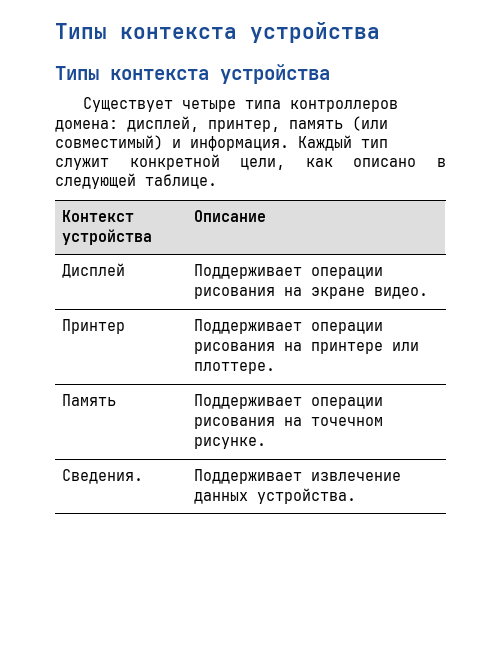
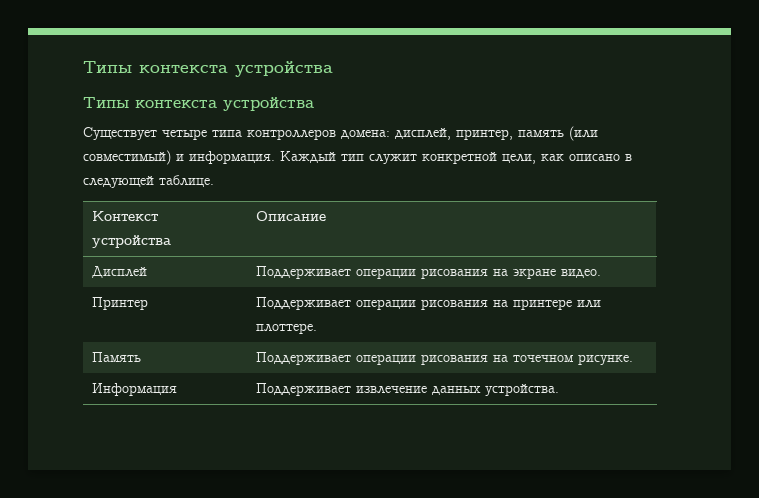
[62,469,144,484] Сведения. -> [92,383,178,396] Информация

